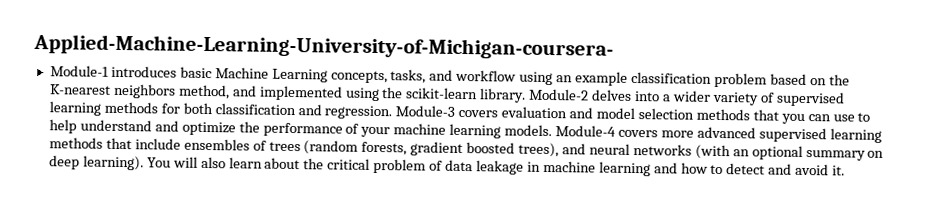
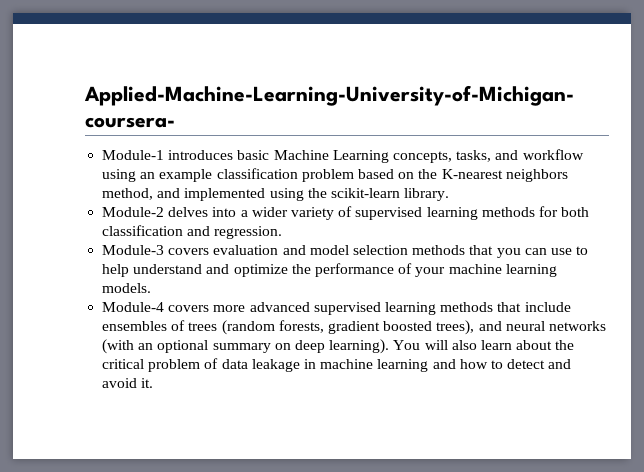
(527, 95) none -> (450, 194) //
(393, 112) none -> (283, 232) //
(553, 130) none -> (152, 288) //

